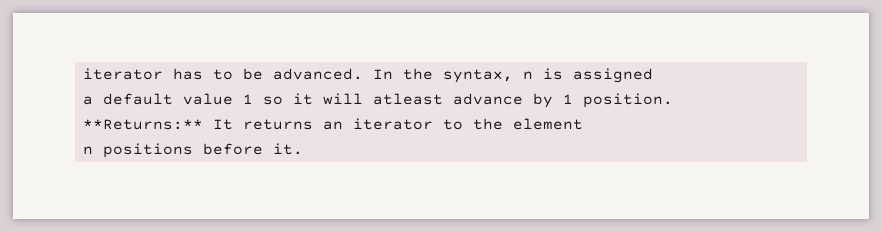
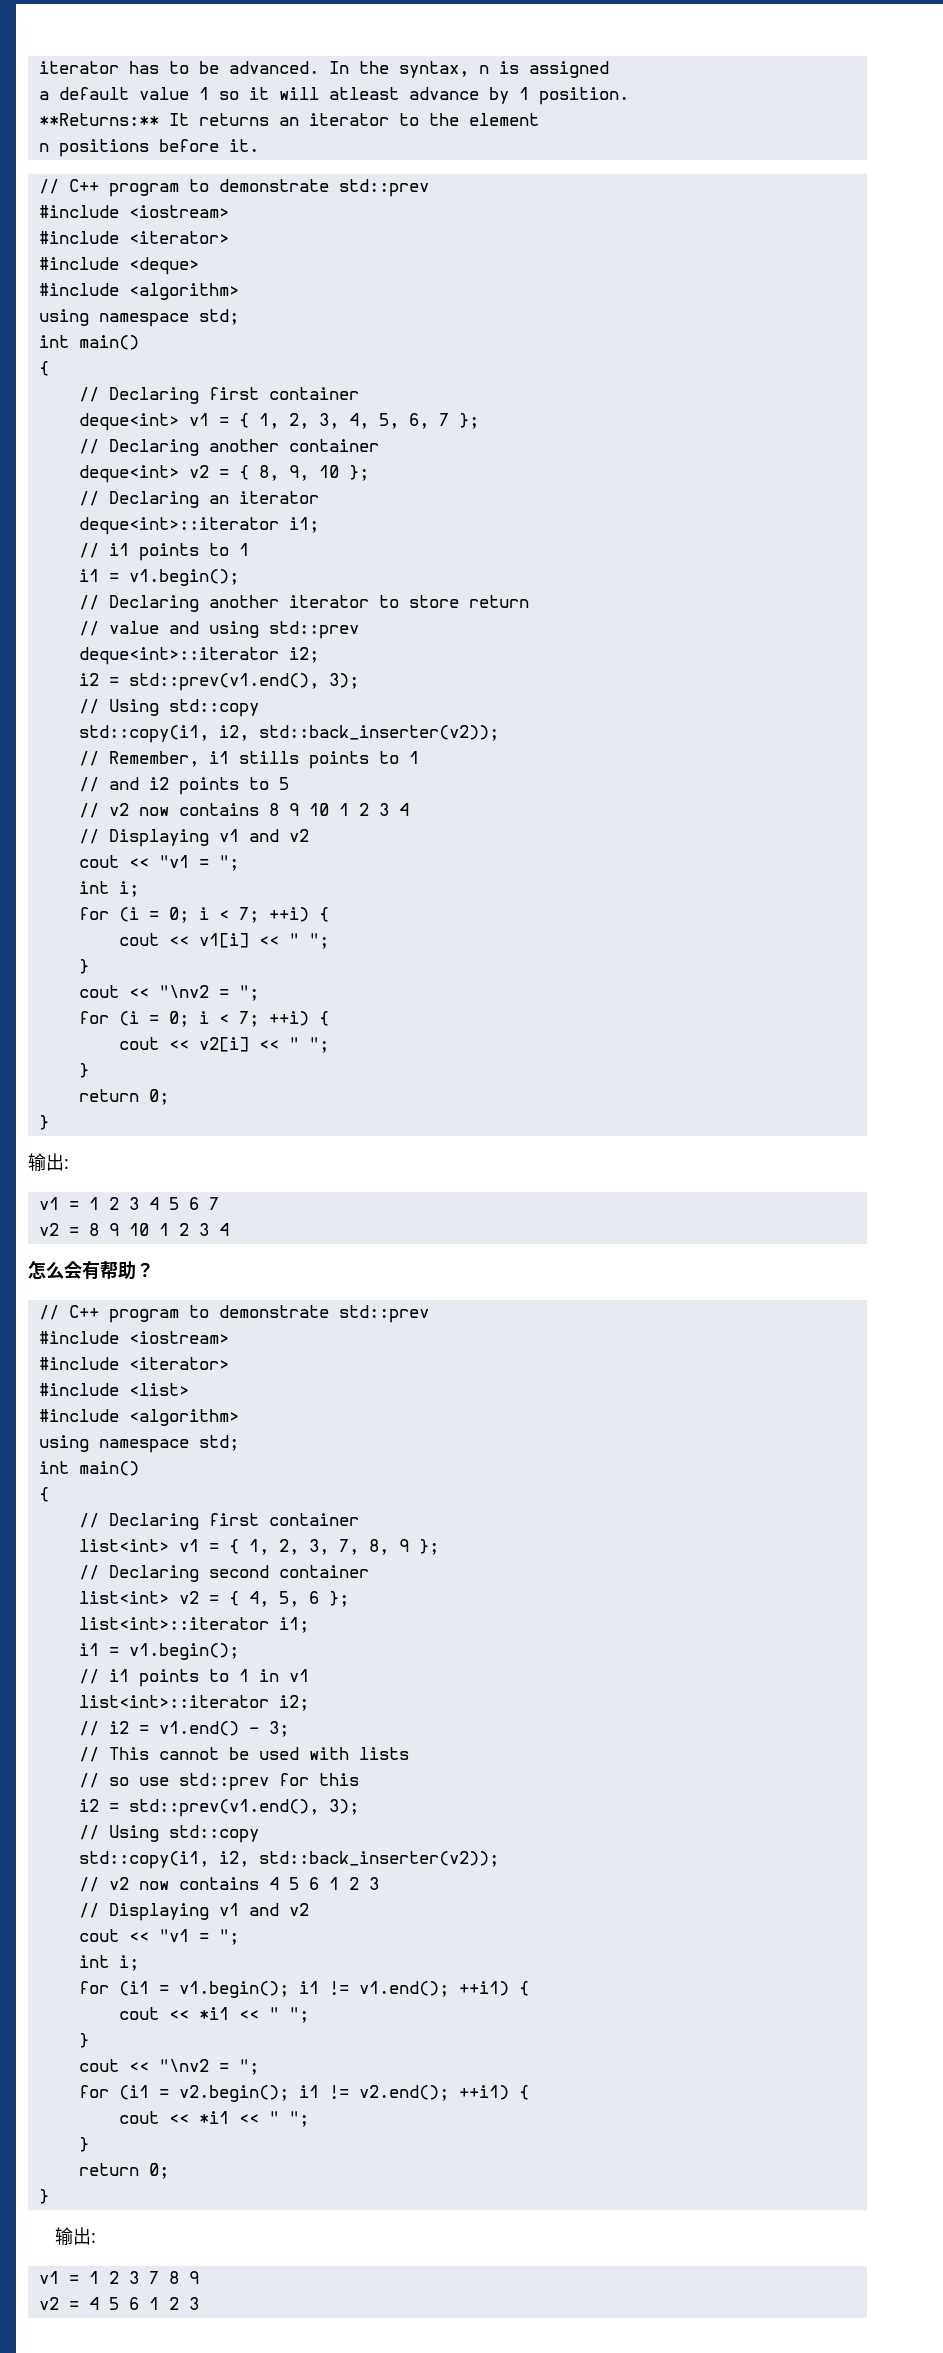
(304, 149) none -> [38,179,429,197] [38,205,229,218] [38,231,229,244] [38,257,199,275] [38,283,239,300] [38,309,239,327] [38,335,139,350] [38,361,49,376] [78,387,359,404] [78,413,479,431] [78,439,379,456] [78,465,369,483] [78,491,319,508] [78,517,319,535] [78,543,249,561] [78,569,239,586] [78,595,529,612] [78,621,359,639] [78,647,319,665] [78,673,359,691] [78,699,259,717] [78,725,499,743] [78,751,419,769] [78,777,289,795] [78,803,409,818] [78,829,309,847] [78,855,239,871] [78,881,139,897] [78,907,329,923] [118,933,329,949] [78,959,89,974] [78,985,259,1001] [78,1011,329,1027] [118,1037,329,1053] [78,1063,89,1078] [78,1089,169,1105] [38,1115,49,1130] [28,1153,69,1172] [38,1197,219,1210] [38,1223,229,1236] [28,1261,154,1280] [38,1305,429,1323] [38,1331,229,1344] [38,1357,229,1370] [38,1383,189,1396] [38,1409,239,1426] [38,1435,239,1453] [38,1461,139,1476] [38,1487,49,1502] [78,1513,359,1530] [78,1539,439,1555] [78,1565,369,1582] [78,1591,349,1607] [78,1617,309,1633] [78,1643,239,1660] [78,1669,309,1687] [78,1695,309,1711] [78,1721,289,1737] [78,1747,409,1762] [78,1773,359,1791] [78,1799,359,1817] [78,1825,259,1843] [78,1851,499,1869] [78,1877,379,1892] [78,1903,309,1921] [78,1929,239,1945] [78,1955,139,1971] [78,1981,529,1998] [118,2007,309,2023] [78,2033,89,2048] [78,2059,259,2075] [78,2085,529,2102] [118,2111,309,2127] [78,2137,89,2152] [78,2163,169,2179] [38,2189,49,2204] [54,2227,96,2246] [38,2271,199,2284] [38,2297,199,2310] // // C++ program to demonstrate std::prev // #include <iostream> // #include <iterator> // #include <deque> // #include <algorithm> // using namespace std; // int main() // { // // Declaring first container // deque<int> v1 = { 1, 2, 3, 4, 5, 6, 7 }; // // Declaring another container // deque<int> v2 = { 8, 9, 10 }; // // Declaring an iterator // deque<int>::iterator i1; // // i1 points to 1 // i1 = v1.begin(); // // Declaring another iterator to store return // // value and using std::prev // deque<int>::iterator i2; // i2 = std::prev(v1.end(), 3); // // Using std::copy // std::copy(i1, i2, std::back_inserter(v2)); // // Remember, i1 stills points to 1 // // and i2 points to 5 // // v2 now contains 8 9 10 1 2 3 4 // // Displaying v1 and v2 // cout << "v1 = "; // int i; // for (i = 0; i < 7; ++i) { // cout << v1[i] << " "; // } // cout << "\nv2 = "; // for (i = 0; i < 7; ++i) { // cout << v2[i] << " "; // } // return 0; // } // 输出: // v1 = 1 2 3 4 5 6 7 // v2 = 8 9 10 1 2 3 4 // 怎么会有帮助？ // // C++ program to demonstrate std::prev // #include <iostream> // #include <iterator> // #include <list> // #include <algorithm> // using namespace std; // int main() // { // // Declaring first container // list<int> v1 = { 1, 2, 3, 7, 8, 9 }; // // Declaring second container // list<int> v2 = { 4, 5, 6 }; // list<int>::iterator i1; // i1 = v1.begin(); // // i1 points to 1 in v1 // list<int>::iterator i2; // // i2 = v1.end() - 3; // // This cannot be used with lists // // so use std::prev for this // i2 = std::prev(v1.end(), 3); // // Using std::copy // std::copy(i1, i2, std::back_inserter(v2)); // // v2 now contains 4 5 6 1 2 3 // // Displaying v1 and v2 // cout << "v1 = "; // int i; // for (i1 = v1.begin(); i1 != v1.end(); ++i1) { // cout << *i1 << " "; // } // cout << "\nv2 = "; // for (i1 = v2.begin(); i1 != v2.end(); ++i1) { // cout << *i1 << " "; // } // return 0; // } // 输出: // v1 = 1 2 3 7 8 9 // v2 = 4 5 6 1 2 3

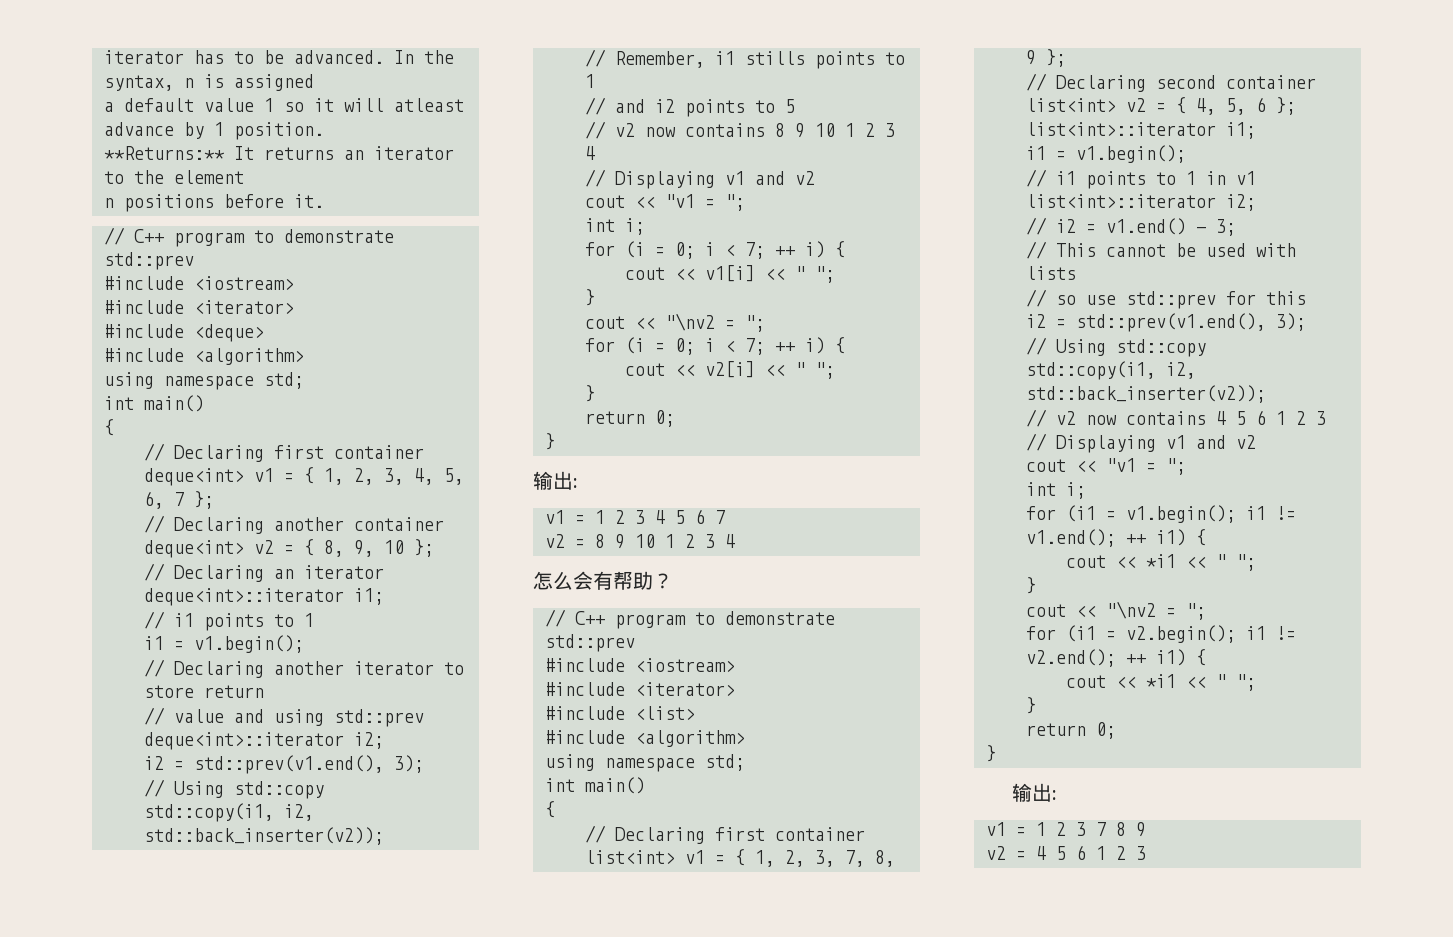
[268,907,309,922] ++i) -> [775,241,825,258] ++ i)
[268,1011,309,1026] ++i) -> [775,337,825,354] ++ i)
[458,1981,509,1996] ++i1) -> [1126,529,1186,546] ++ i1)
[458,2085,509,2100] ++i1) -> [1126,649,1186,666] ++ i1)

